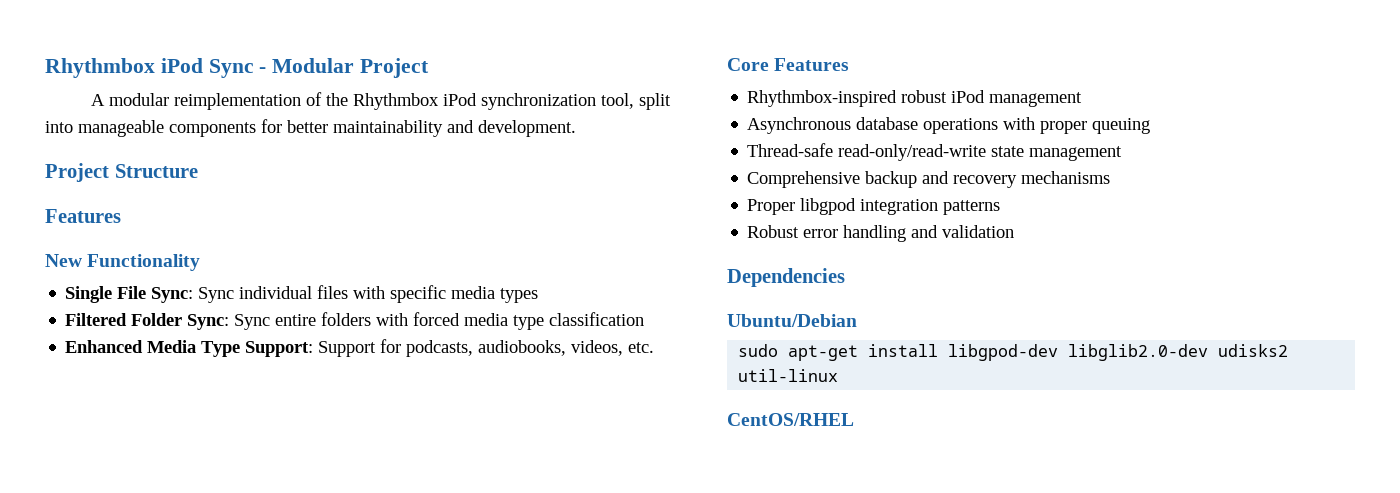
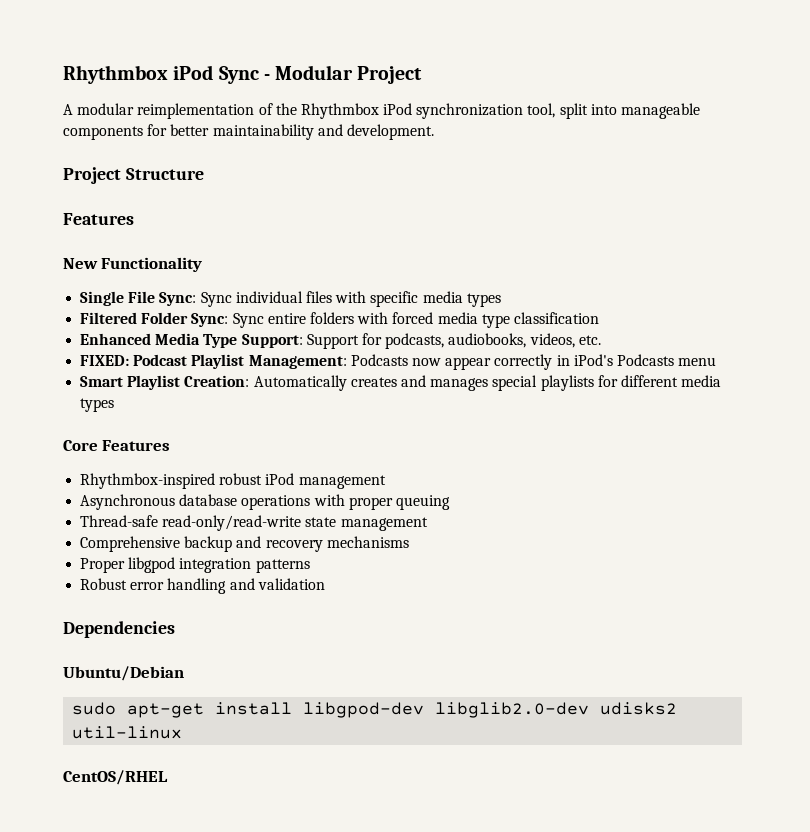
(655, 347) none -> [80,354,717,370] [80,375,722,391] [80,398,115,412] // FIXED: Podcast Playlist Management: Podcasts now appear correctly in iPod's Podcasts menu // Smart Playlist Creation: Automatically creates and manages special playlists for different media types

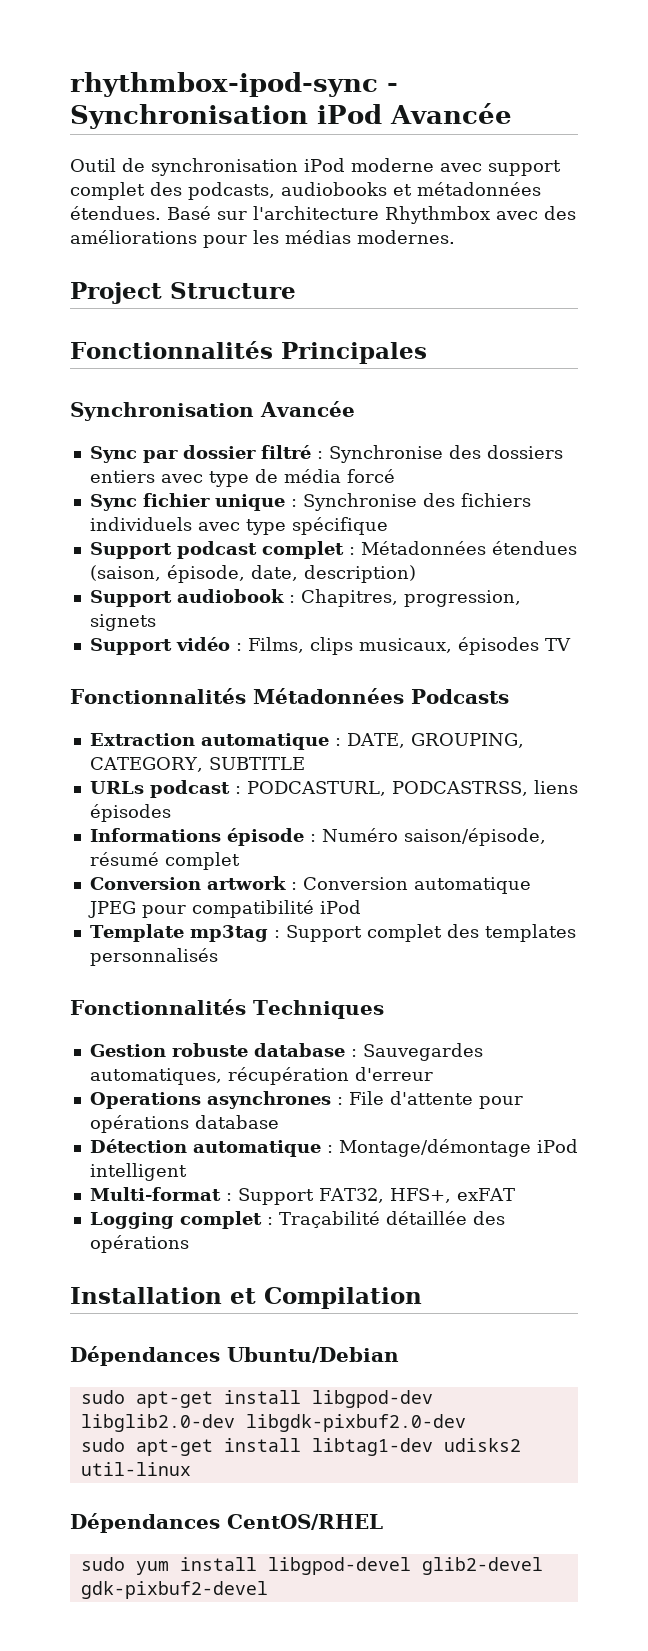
[63,65,423,84] [63,103,701,119] [63,124,434,140] [63,167,204,184] [63,213,134,225] [63,257,203,272] [80,291,501,307] [80,312,599,328] [80,333,601,349] [80,354,717,370] [80,375,722,391] [80,398,115,412] [63,440,171,451] [80,473,386,489] [80,494,450,510] [80,515,428,531] [80,536,409,552] [80,557,310,573] [80,578,325,594] [63,621,175,638] Rhythmbox iPod Sync - Modular Project // A modular reimplementation of the Rhythmbox iPod synchronization tool, split into manageable components for better maintainability and development. // Project Structure // Features // New Functionality // Single File Sync: Sync individual files with specific media types // Filtered Folder Sync: Sync entire folders with forced media type classification // Enhanced Media Type Support: Support for podcasts, audiobooks, videos, etc. // FIXED: Podcast Playlist Management: Podcasts now appear correctly in iPod's Podcasts menu // Smart Playlist Creation: Automatically creates and manages special playlists for different media types // Core Features // Rhythmbox-inspired robust iPod management // Asynchronous database operations with proper queuing // Thread-safe read-only/read-write state management // Comprehensive backup and recovery mechanisms // Proper libgpod integration patterns // Robust error handling and validation // Dependencies // -> [70,72,398,97] [70,103,512,129] [70,158,561,176] [70,182,541,200] [70,206,576,224] [70,230,455,248] [70,282,296,304] [70,341,427,364] [70,401,355,421] [89,445,563,463] [89,469,395,487] [89,493,531,511] [89,517,388,535] [89,541,577,559] [89,565,416,583] [89,589,521,607] [89,614,156,631] [89,637,571,655] [70,688,509,704] [89,733,524,750] [89,757,305,772] [89,780,578,798] [89,804,171,822] [89,828,546,846] [89,852,240,870] [89,876,531,894] [87,900,361,918] [89,924,576,942] [89,948,218,966] [70,999,384,1019] [89,1043,483,1061] [89,1067,433,1085] [89,1091,523,1109] [89,1115,279,1133] [89,1139,578,1157] [89,1163,187,1181] [89,1187,515,1205] [89,1211,505,1229] [89,1235,189,1253] [70,1287,422,1309] [70,1346,220,1366] rhythmbox-ipod-sync - Synchronisation iPod Avancée // Outil de synchronisation iPod moderne avec support complet des podcasts, audiobooks et métadonnées étendues. Basé sur l'architecture Rhythmbox avec des améliorations pour les médias modernes. // Project Structure // Fonctionnalités Principales // Synchronisation Avancée // Sync par dossier filtré : Synchronise des dossiers entiers avec type de média forcé // Sync fichier unique : Synchronise des fichiers individuels avec type spécifique // Support podcast complet : Métadonnées étendues (saison, épisode, date, description) // Support audiobook : Chapitres, progression, signets // Support vidéo : Films, clips musicaux, épisodes TV // Fonctionnalités Métadonnées Podcasts // Extraction automatique : DATE, GROUPING, CATEGORY, SUBTITLE // URLs podcast : PODCASTURL, PODCASTRSS, liens épisodes // Informations épisode : Numéro saison/épisode, résumé complet // Conversion artwork : Conversion automatique JPEG pour compatibilité iPod // Template mp3tag : Support complet des templates personnalisés // Fonctionnalités Techniques // Gestion robuste database : Sauvegardes automatiques, récupération d'erreur // Operations asynchrones : File d'attente pour opérations database // Détection automatique : Montage/démontage iPod intelligent // Multi-format : Support FAT32, HFS+, exFAT // Logging complet : Traçabilité détaillée des opérations // Installation et Compilation // Dépendances
(590, 710) none -> [245,1414,466,1432] [80,1438,433,1456] libgdk-pixbuf2.0-dev // sudo apt-get install libtag1-dev
(183, 732) none -> [70,1513,220,1533] Dépendances
(168, 777) none -> [80,1557,543,1575] [80,1581,268,1599] // sudo yum install libgpod-devel glib2-devel gdk-pixbuf2-devel

